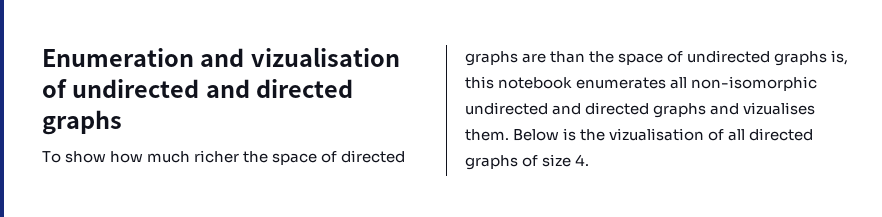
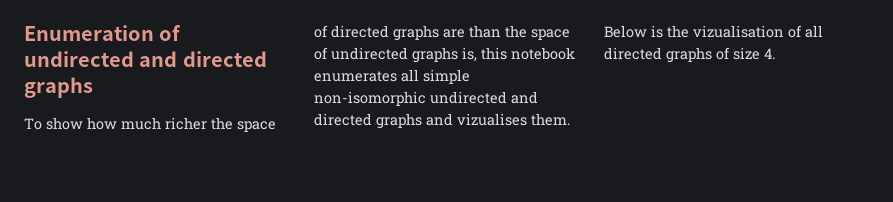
[200,47,400,67] and vizualisation -> (154, 33) none
(688, 83) none -> [423,69,470,84] simple

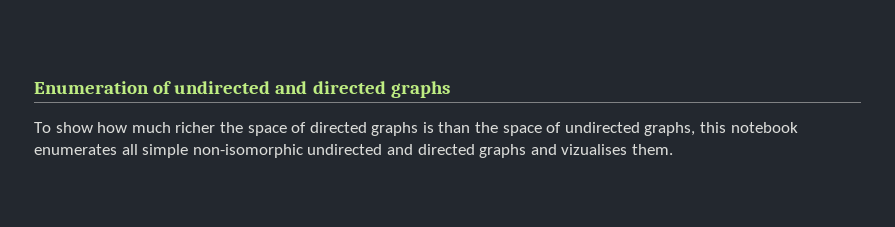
[443,29,465,38] are -> [422,122,434,133] is
[412,47,477,63] graphs is, -> [644,122,696,136] graphs,
[604,25,823,38] [604,47,775,63] Below is the vizualisation of all directed graphs of size 4. -> (673, 149) none

